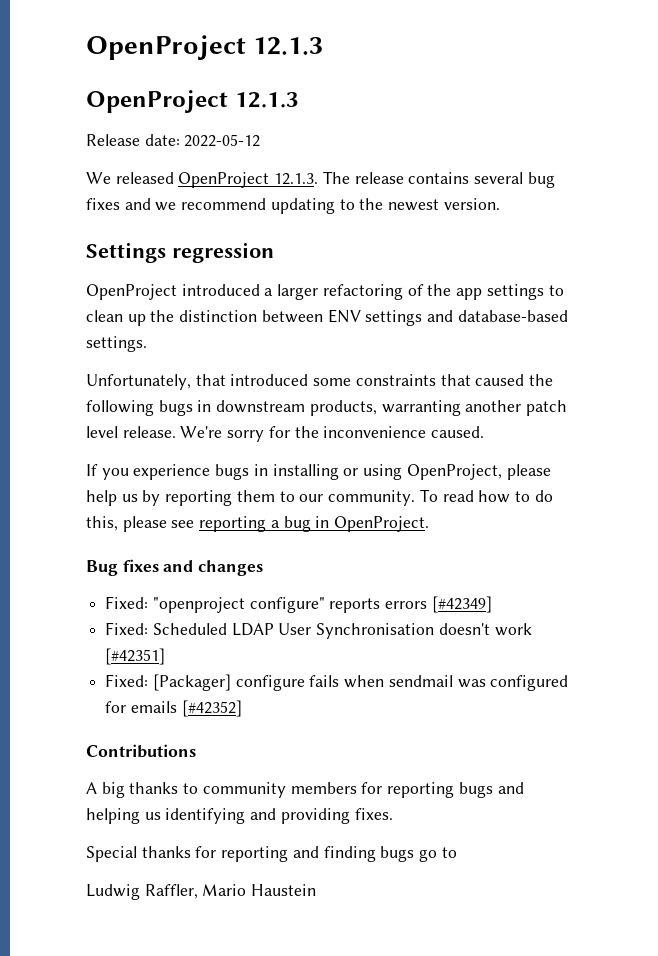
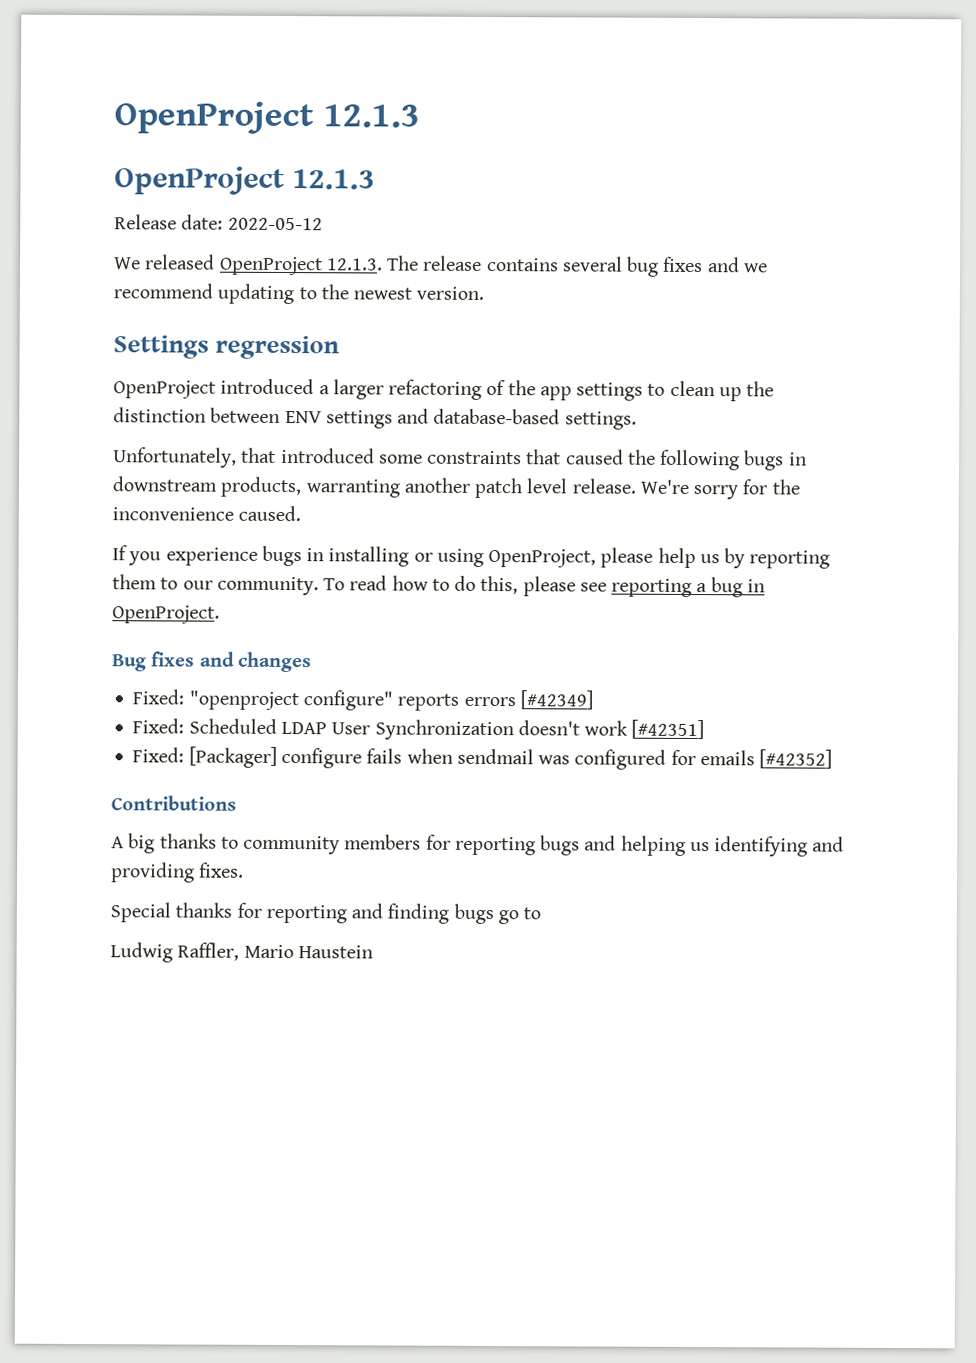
[316,623,435,639] Synchronisation -> [374,719,514,741] Synchronization

